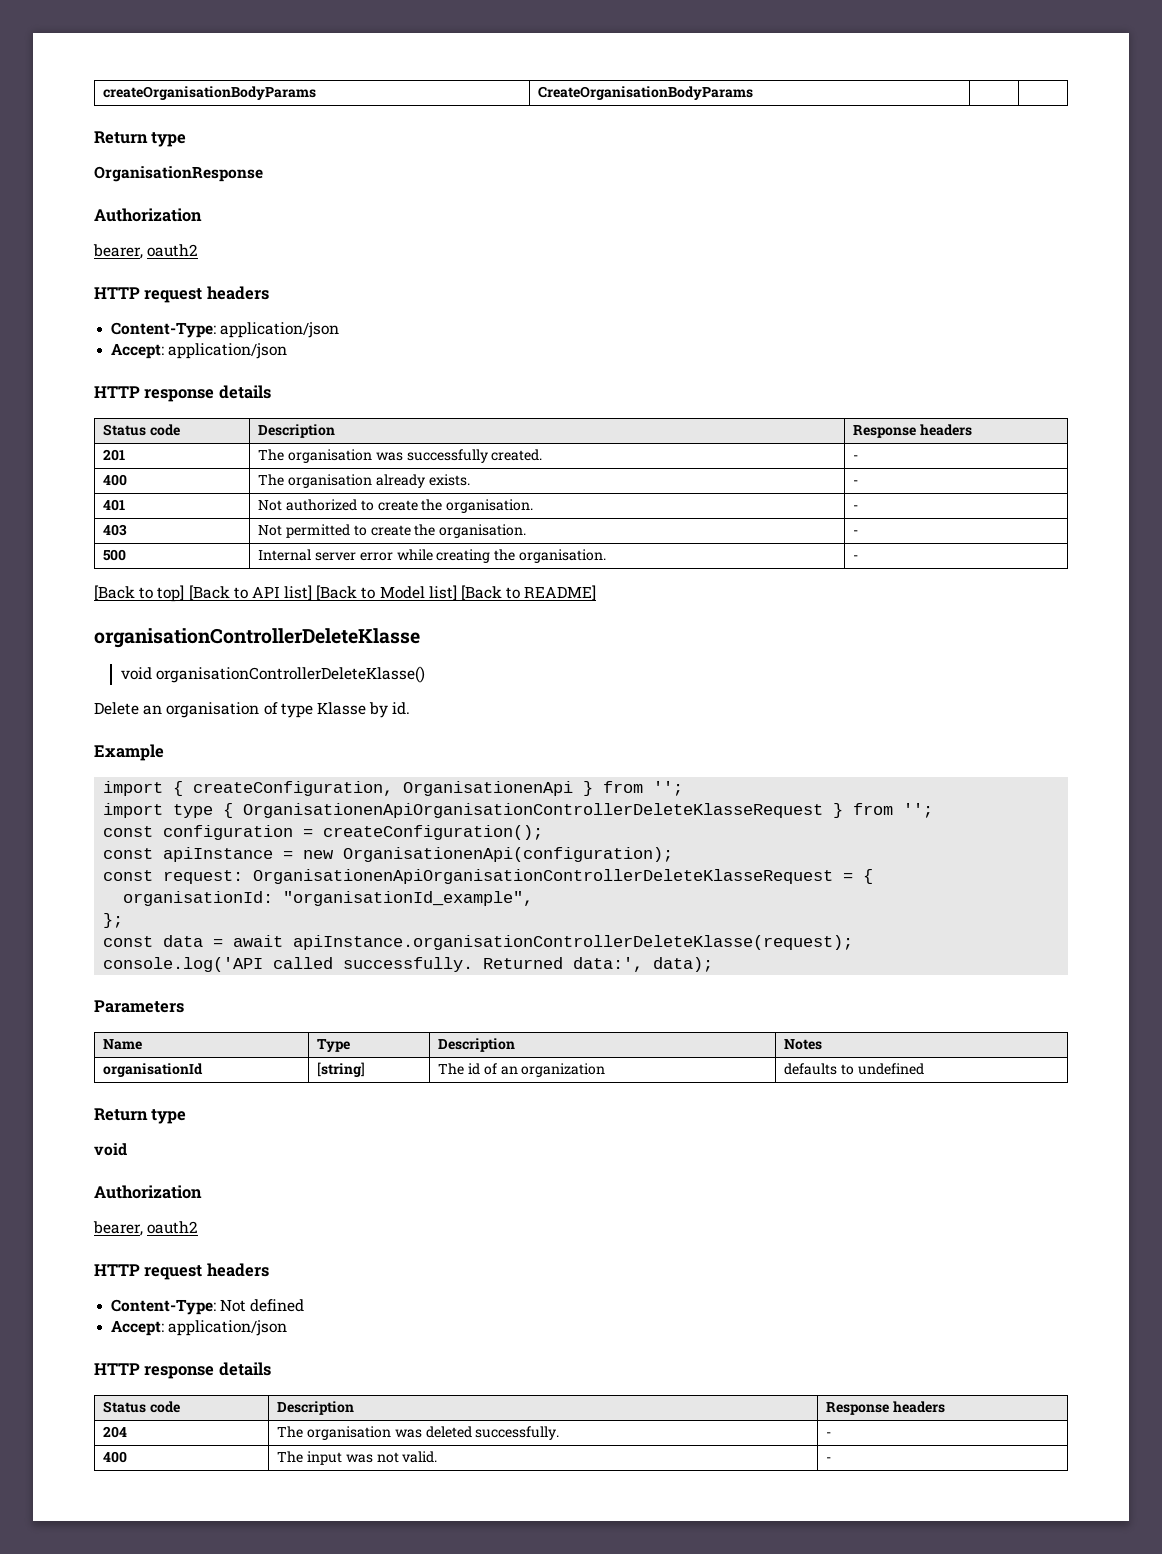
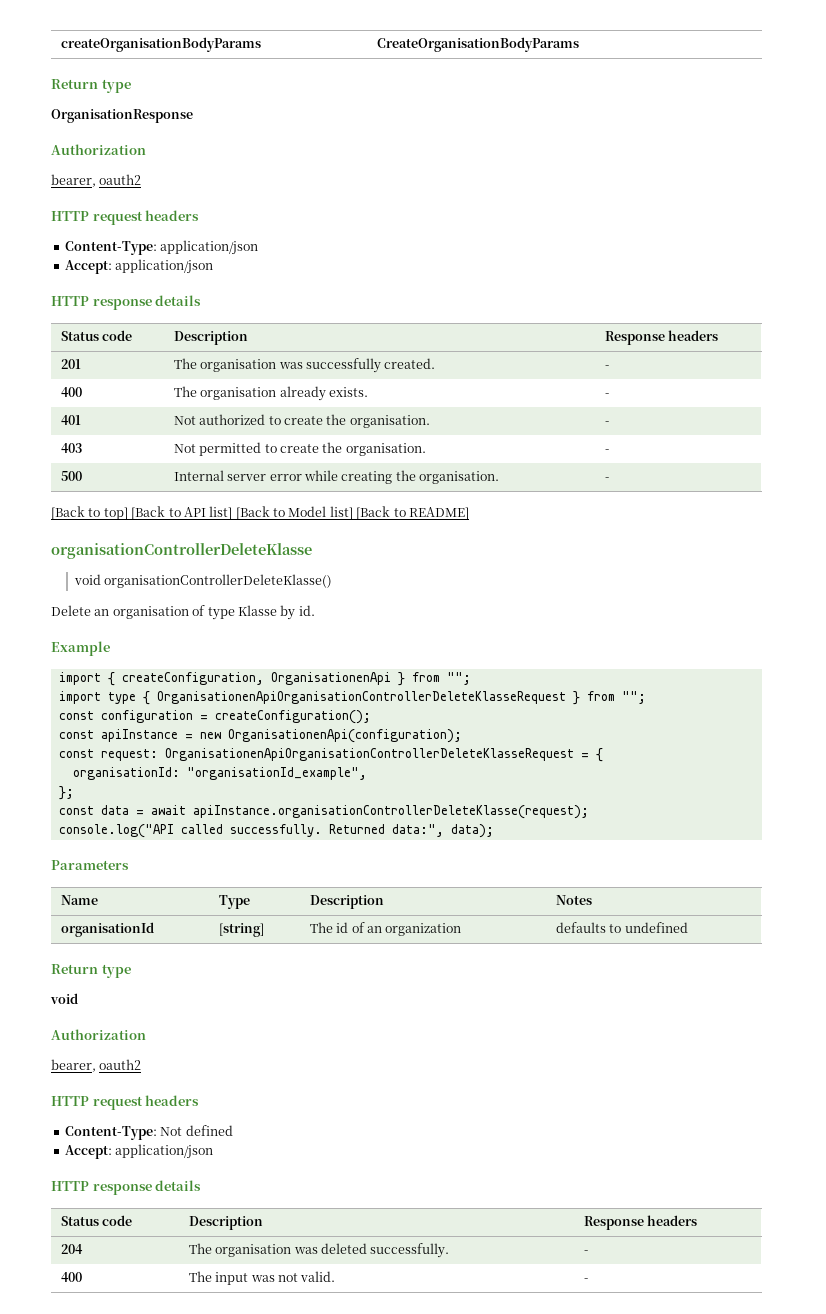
[653,781,684,796] ''; -> [446,672,471,685] "";
[903,803,934,818] ''; -> [621,691,646,704] "";
[103,957,264,972] console.log('API -> [58,824,174,838] console.log("API
[573,957,644,972] data:', -> [391,824,444,837] data:",

